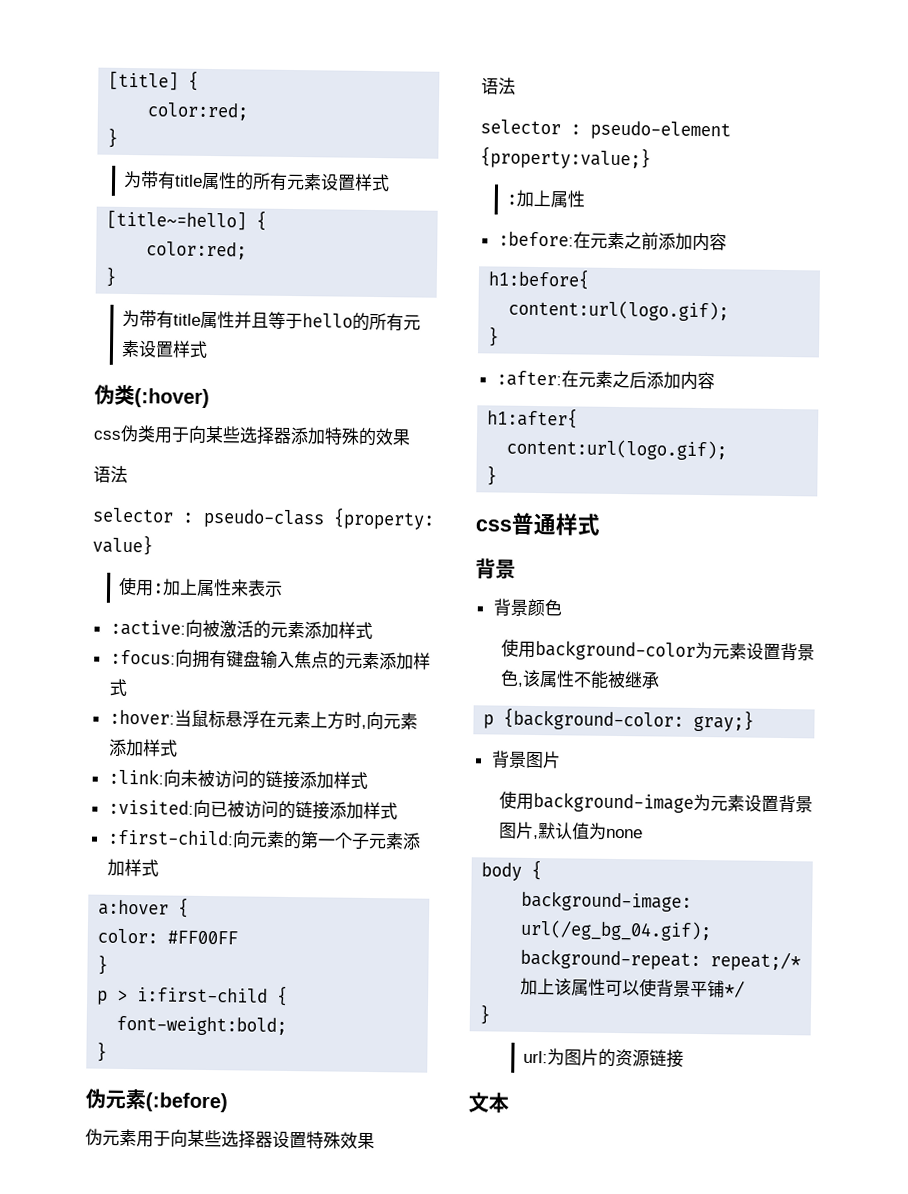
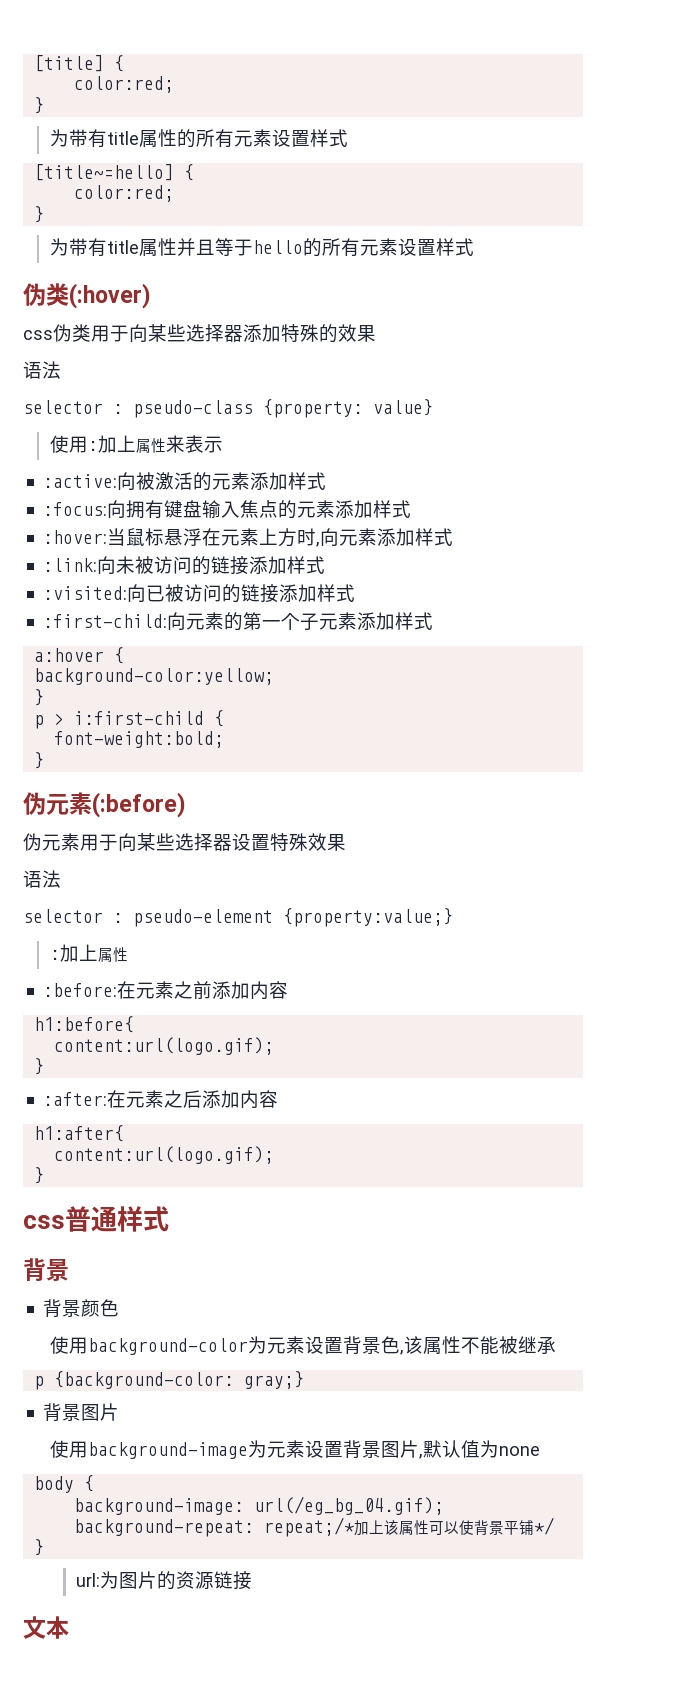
[97,928,239,945] color: #FF00FF -> [34,668,275,685] background-color:yellow;

